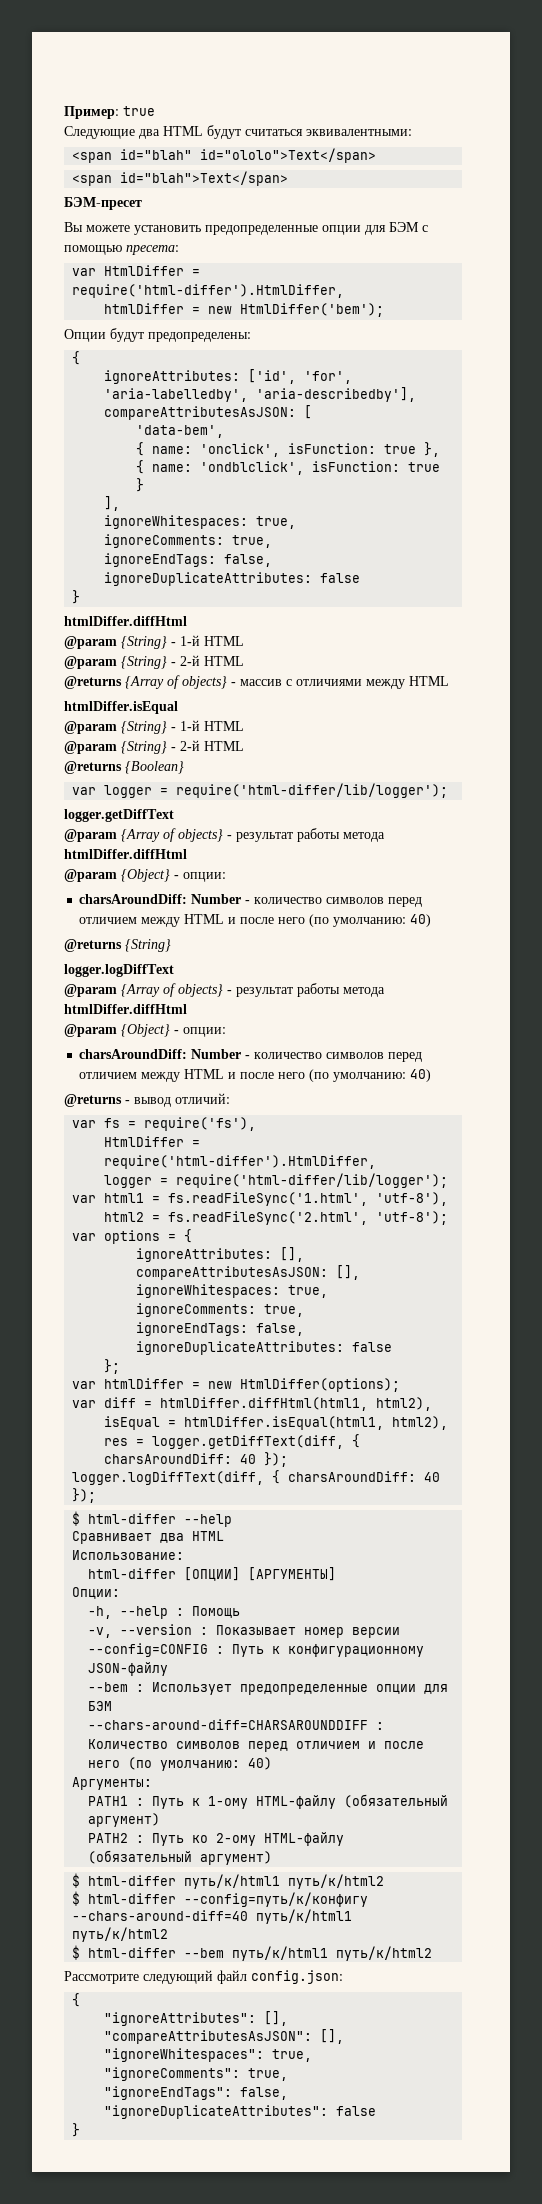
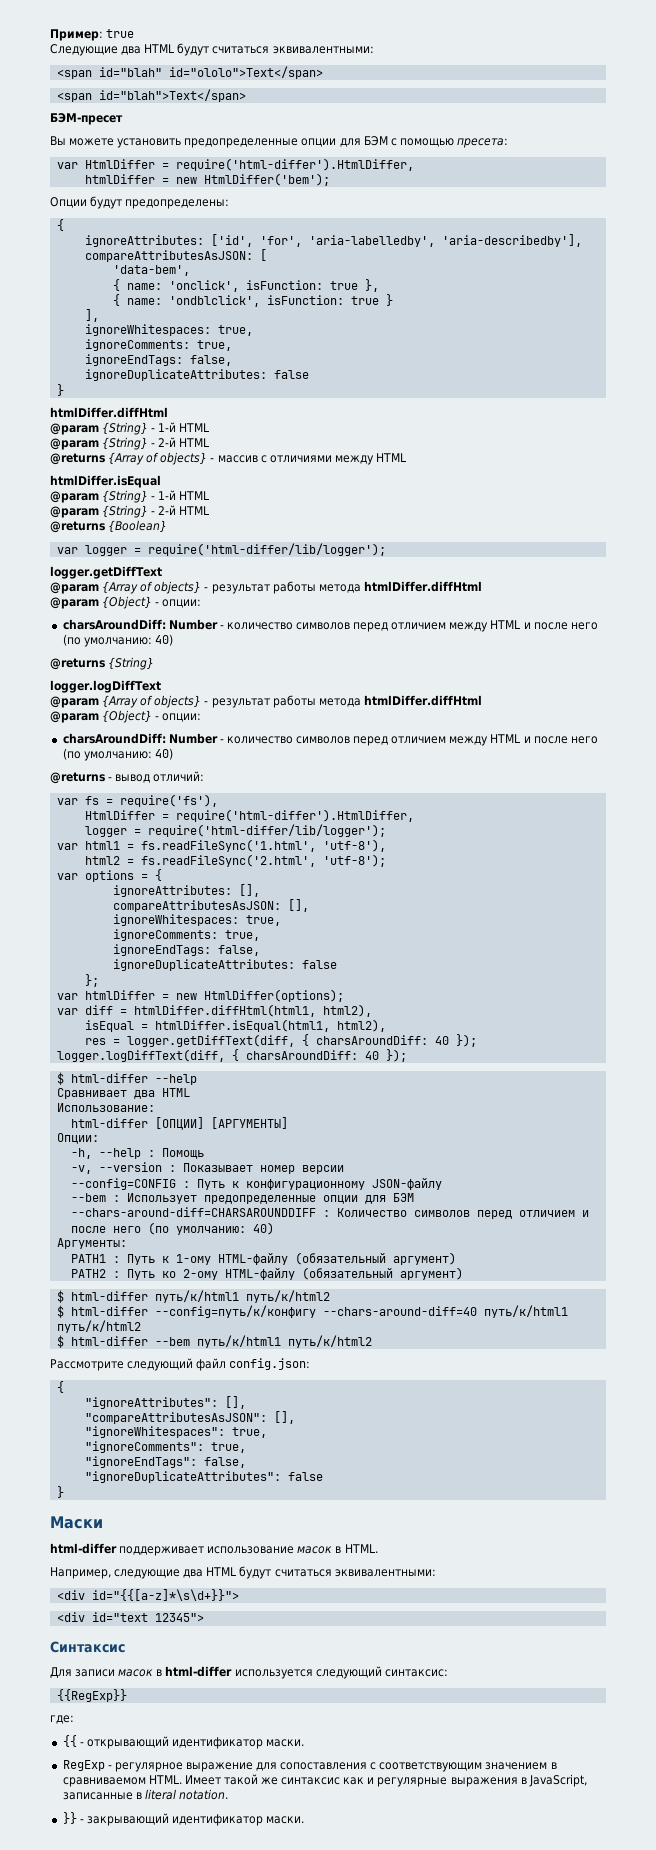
(81, 2130) none -> [50,1516,103,1529] [50,1543,378,1556] [50,1566,436,1579] [56,1589,239,1601] [56,1612,204,1622] [50,1641,125,1653] [50,1666,448,1679] [56,1689,127,1702] [50,1715,74,1724] [62,1735,305,1749] [62,1760,557,1772] [62,1774,587,1787] [62,1789,228,1800] [62,1812,305,1826] // Маски // html-differ поддерживает использование масок в HTML. // Например, следующие два HTML будут считаться эквивалентными: // <div id="{{[a-z]*\s\d+}}"> // <div id="text 12345"> // Синтаксис // Для записи масок в html-differ используется следующий синтаксис: // {{RegExp}} // где: // {{ - открывающий идентификатор маски. // RegExp - регулярное выражение для сопоставления с соответствующим значением в сравниваемом HTML. Имеет такой же синтаксис как и регулярные выражения в JavaScript, записанные в literal notation. // }} - закрывающий идентификатор маски.

